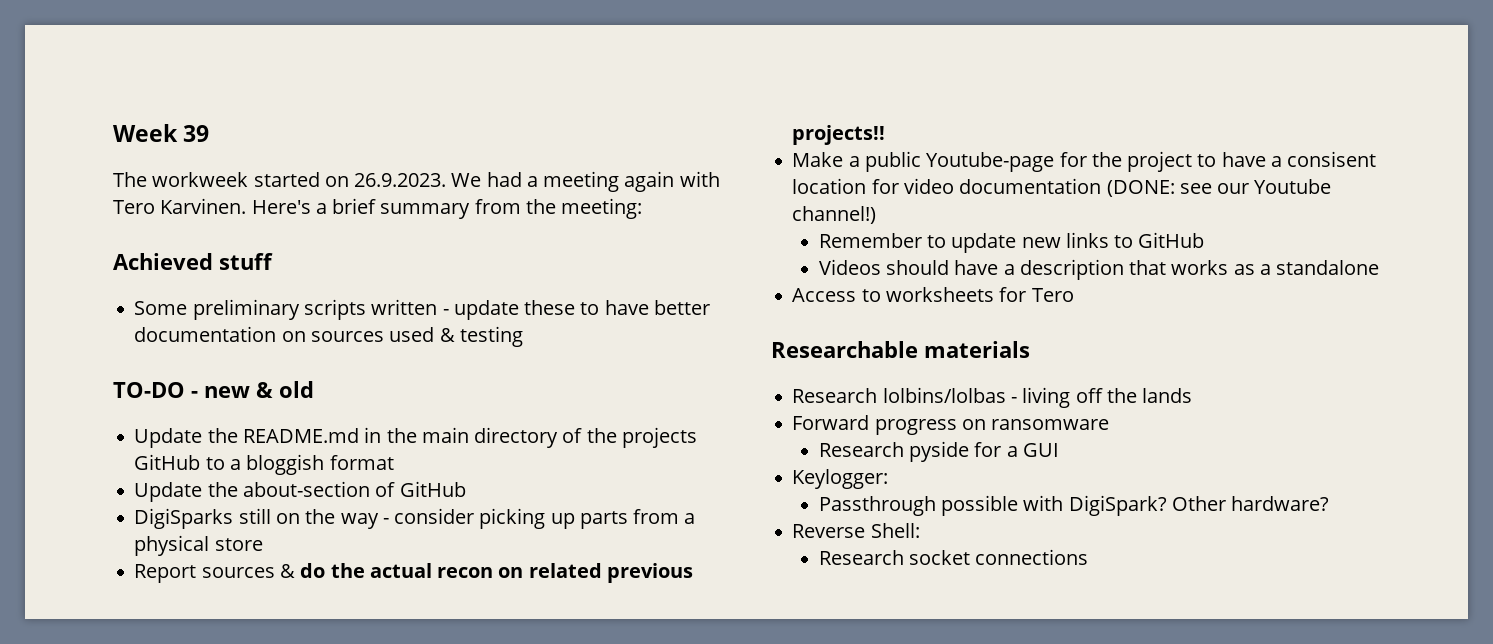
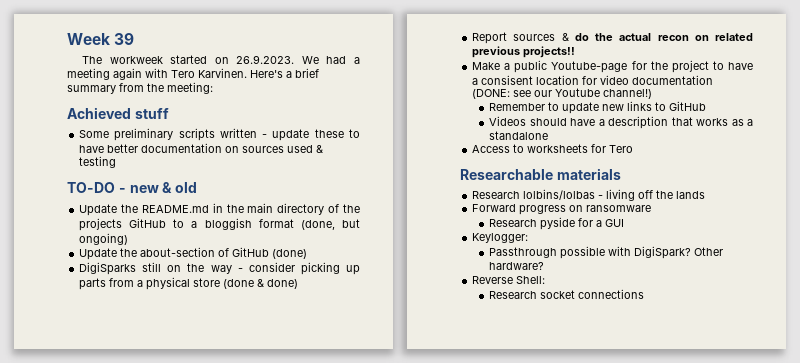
(394, 462) none -> [300,219,360,230] [79,233,129,245] (done, but ongoing)
(466, 489) none -> [272,249,308,259] (done)
(263, 544) none -> [223,279,299,289] (done & done)

